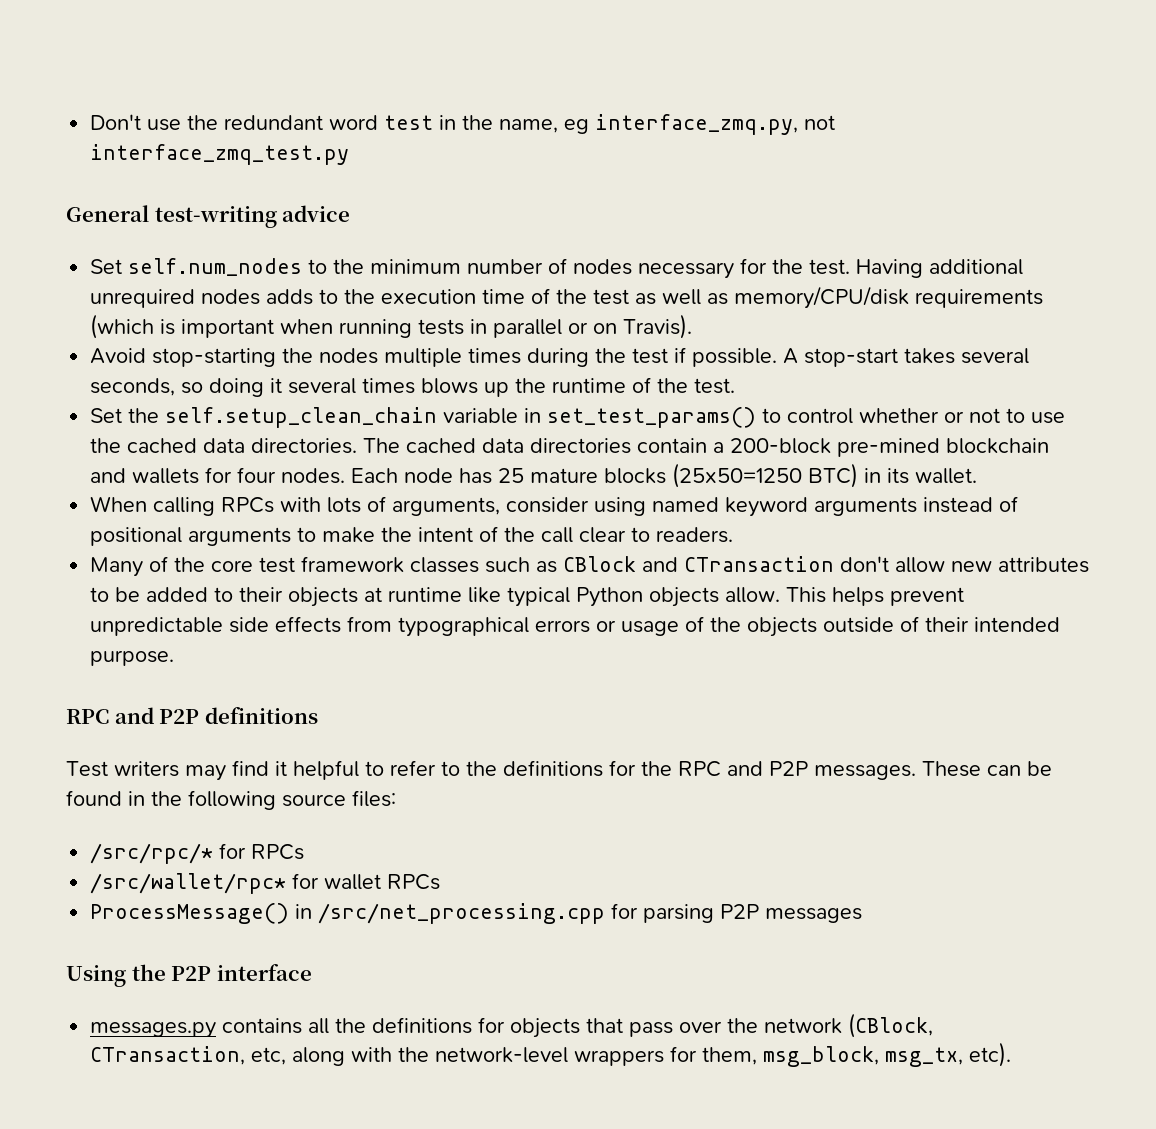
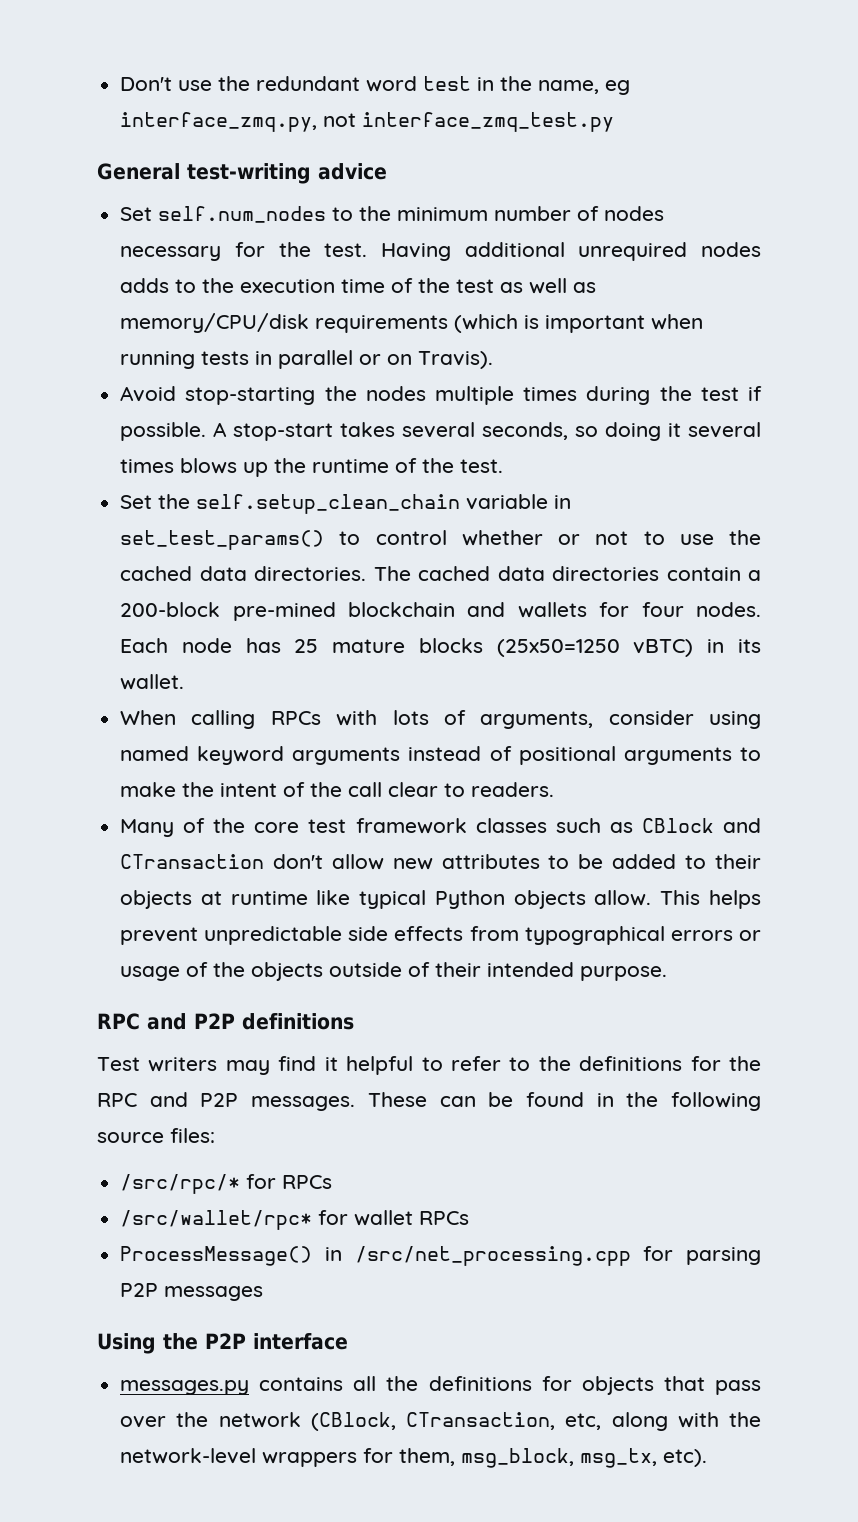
[808,463,859,488] BTC) -> [633,639,694,657] vBTC)

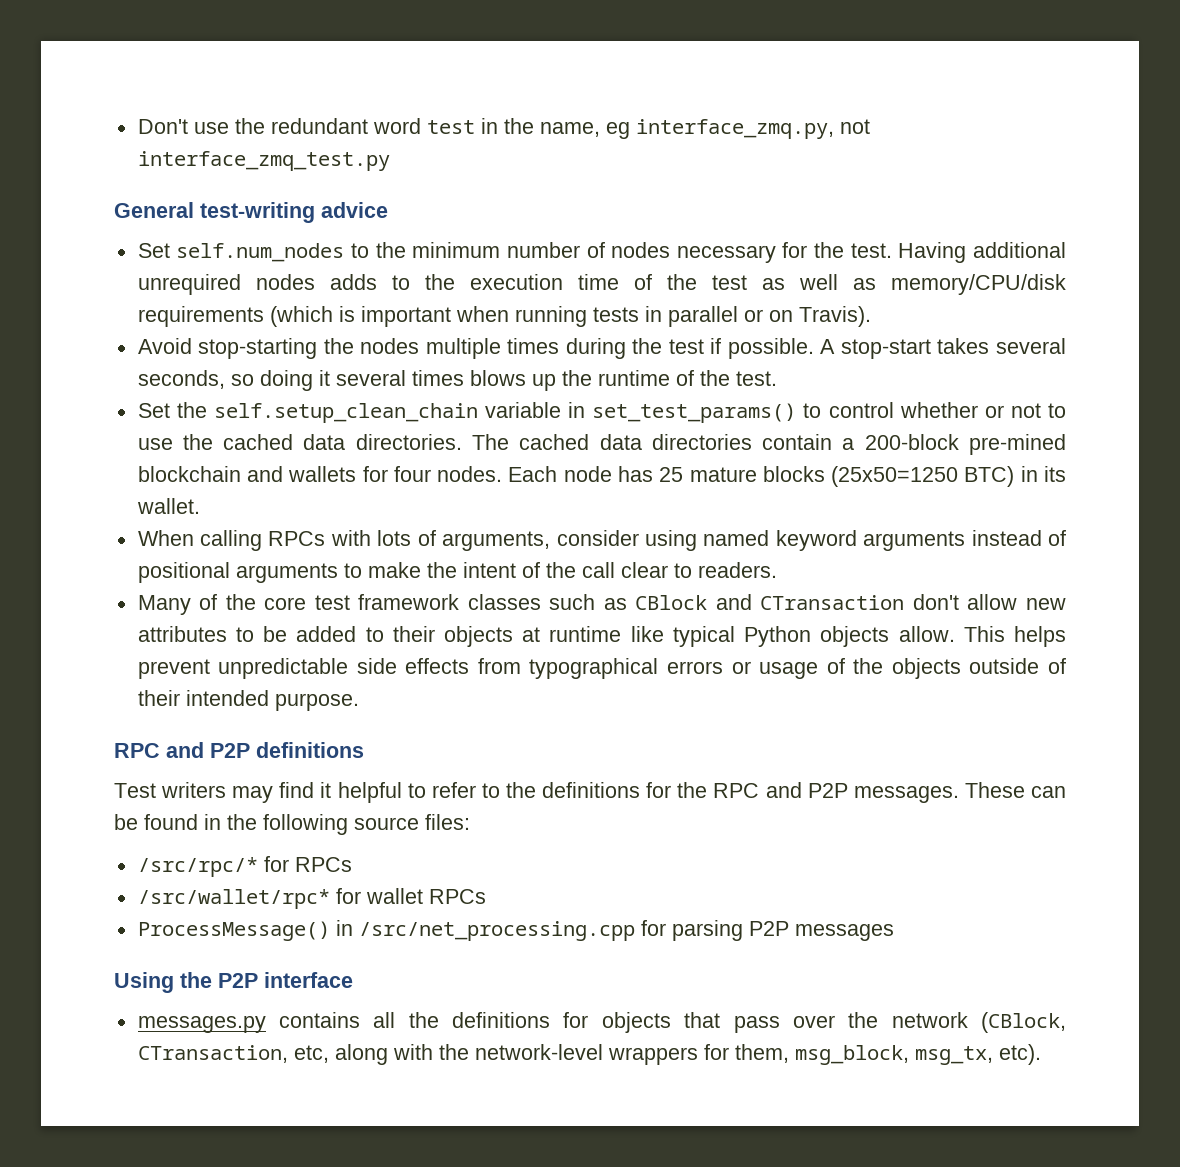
[633,639,694,657] vBTC) -> [964,466,1015,487] BTC)

